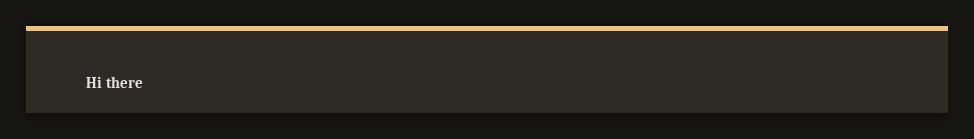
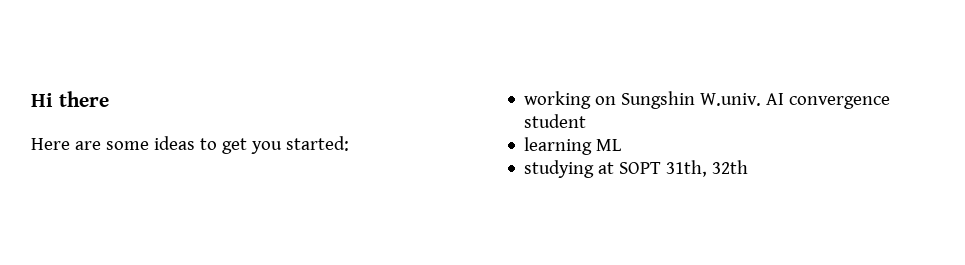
(144, 82) none -> [31,136,349,154] [524,91,891,109] [524,114,587,128] [524,137,622,155] [524,160,749,178] // Here are some ideas to get you started: // working on Sungshin W.univ. AI convergence student // learning ML // studying at SOPT 31th, 32th

